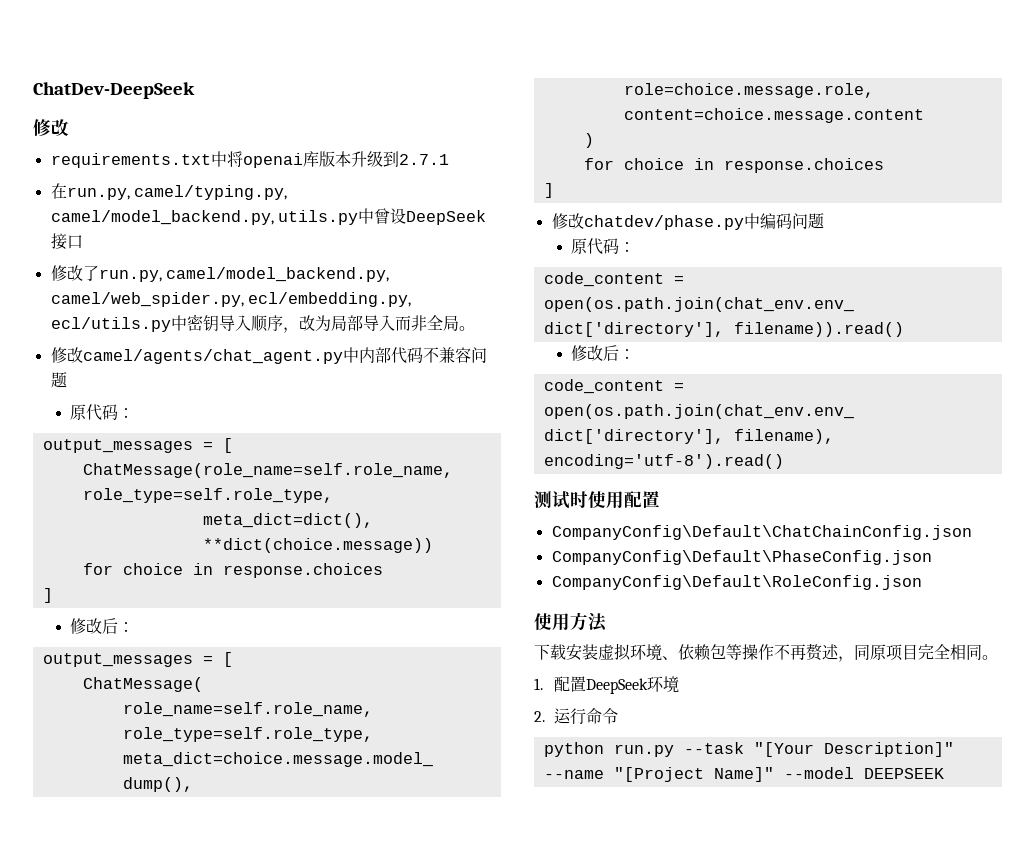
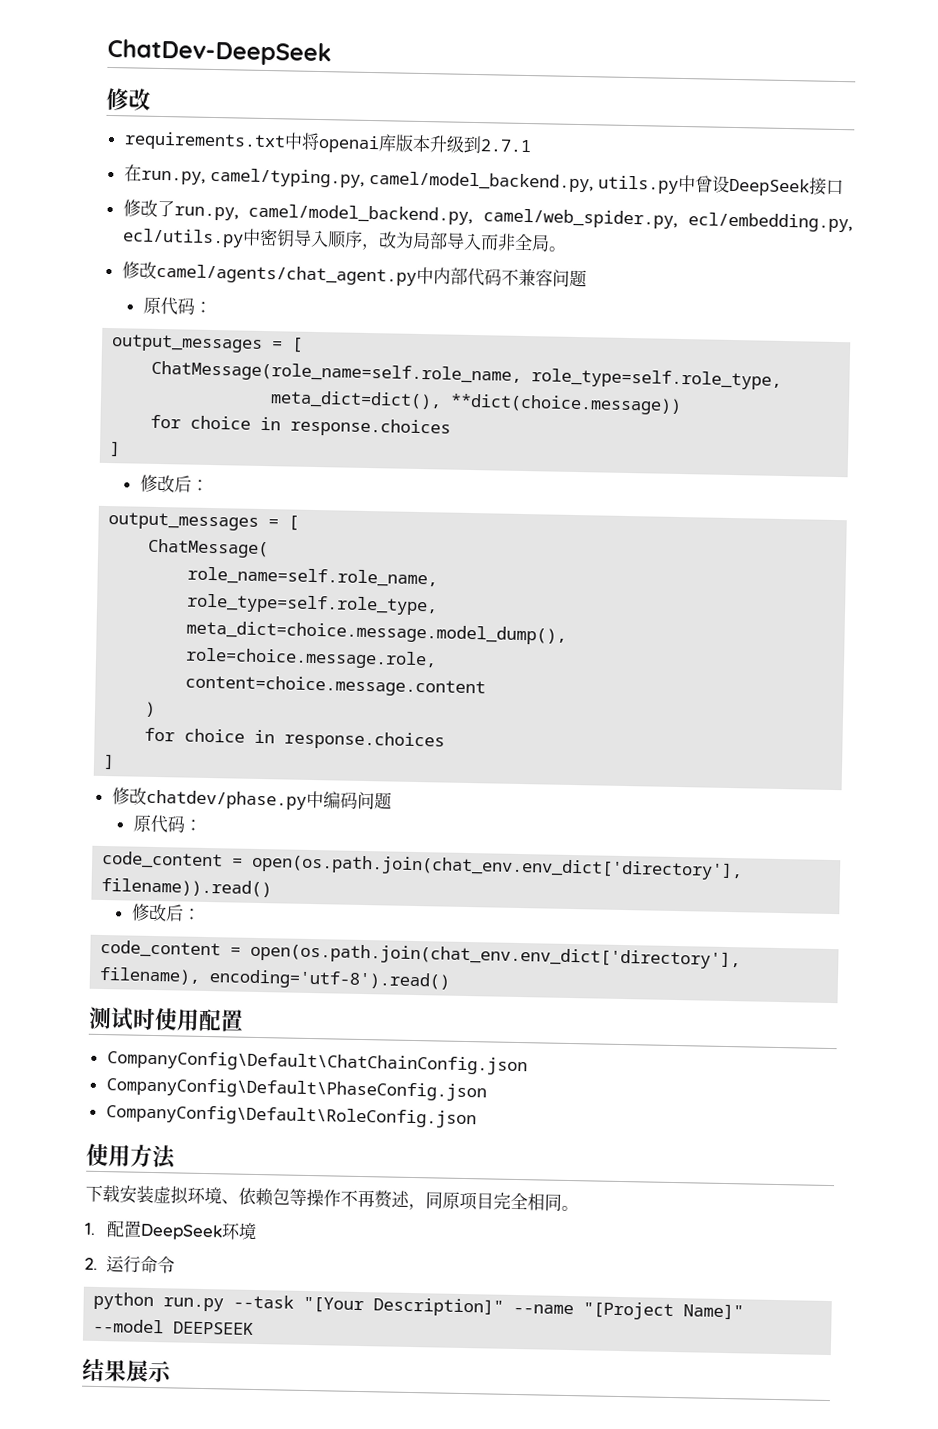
(944, 773) none -> [82,1358,172,1383] // 结果展示

